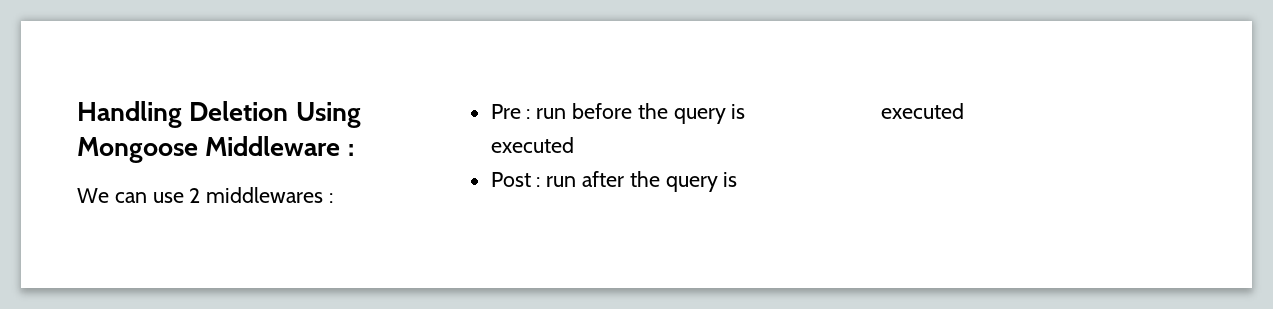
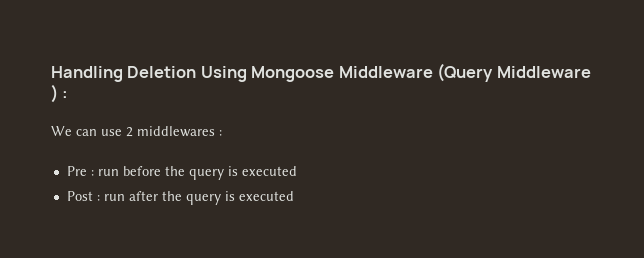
(341, 146) none -> [437,63,591,82] [51,84,58,103] (Query Middleware )

